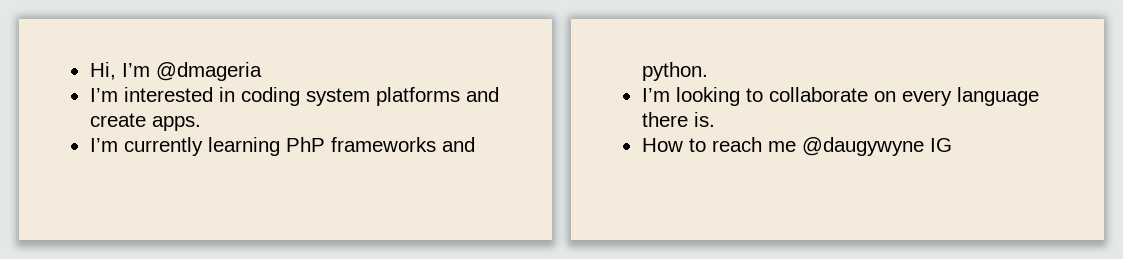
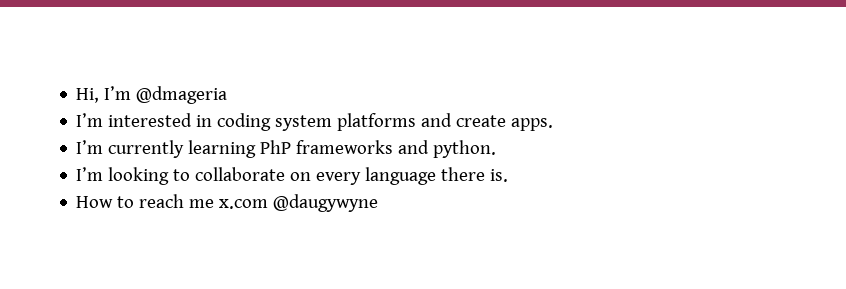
[801,137,952,156] @daugywyne IG -> [219,194,379,212] x.com @daugywyne

